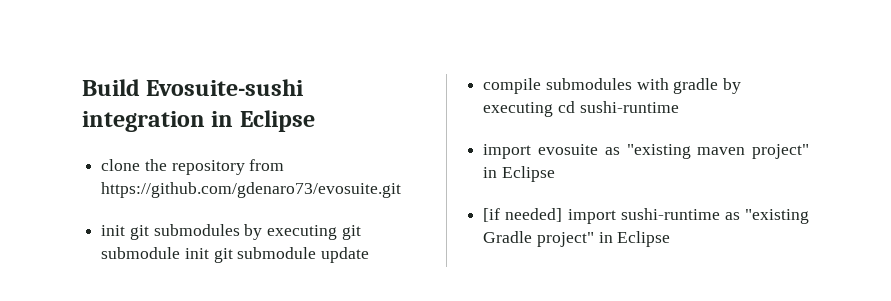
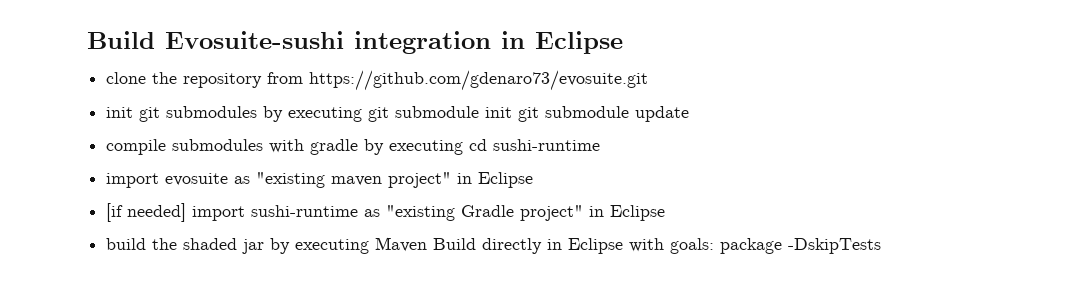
(671, 239) none -> [106,237,882,254] // build the shaded jar by executing Maven Build directly in Eclipse with goals: package -DskipTests

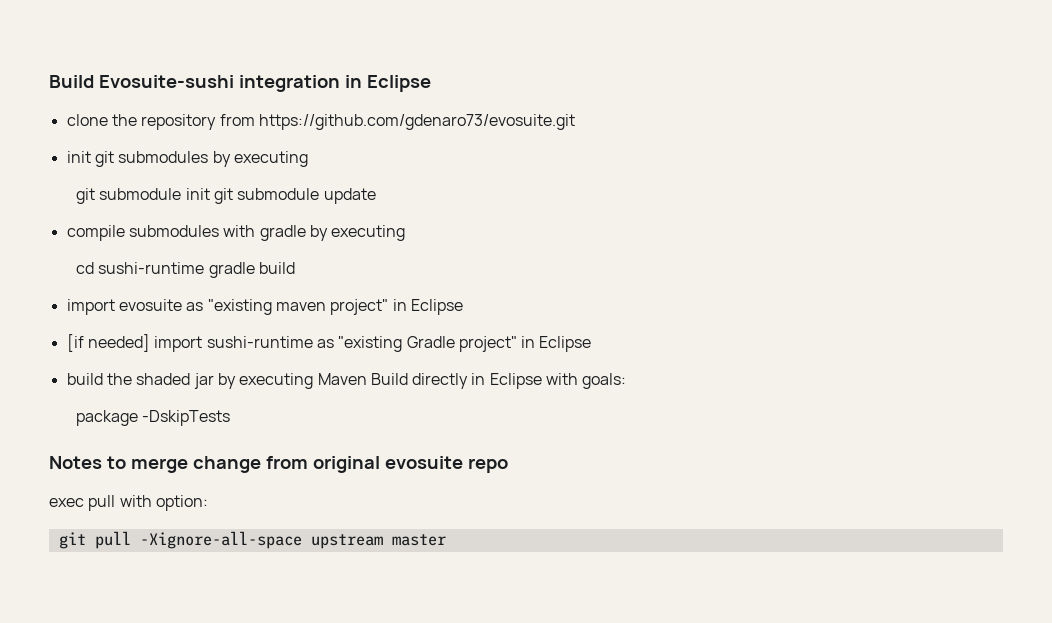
(363, 114) none -> (308, 159) //
(464, 147) none -> (406, 233) //
(601, 145) none -> [208,262,295,278] gradle build
(715, 246) none -> (627, 381) //
(882, 246) none -> [49,456,508,473] [49,495,208,511] [58,531,446,549] // Notes to merge change from original evosuite repo // exec pull with option: // git pull -Xignore-all-space upstream master

